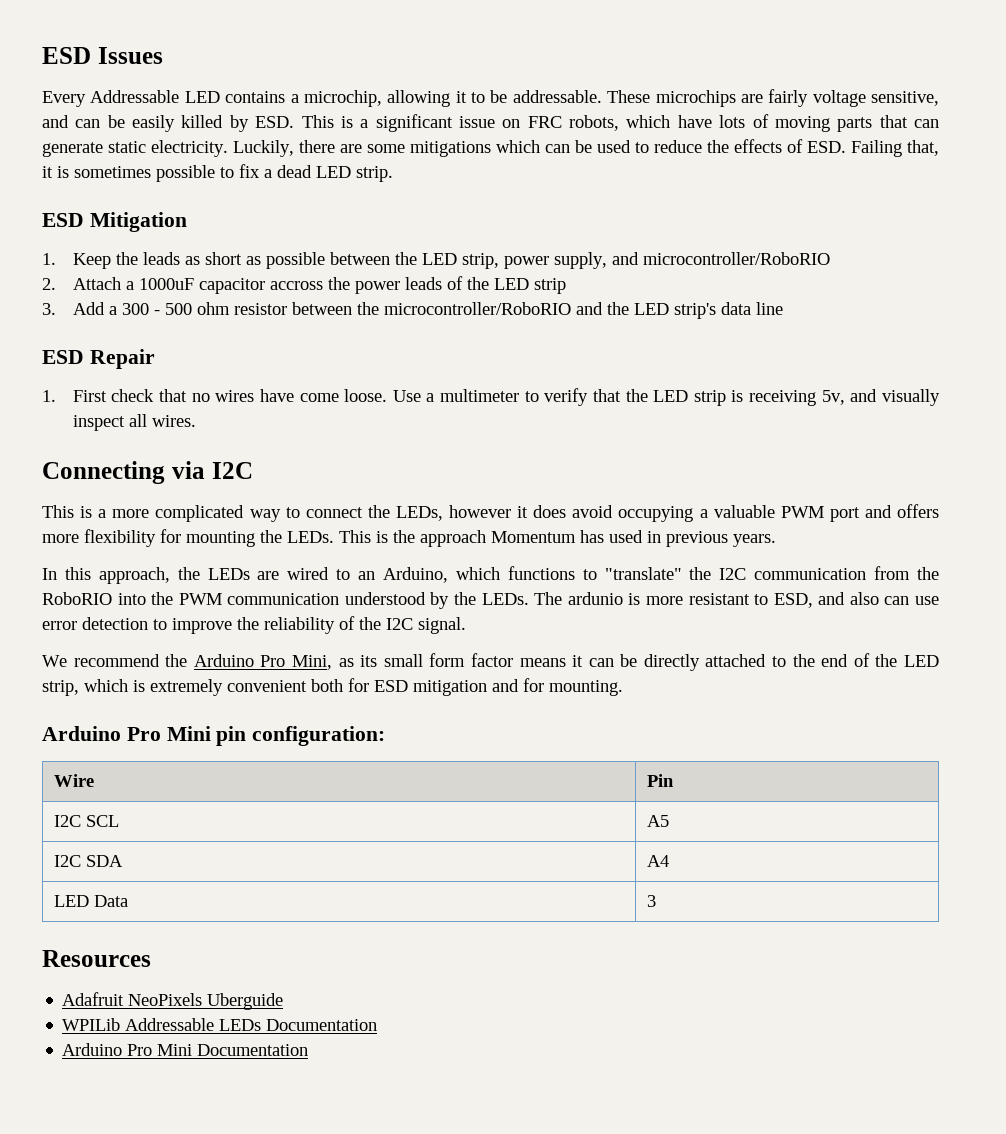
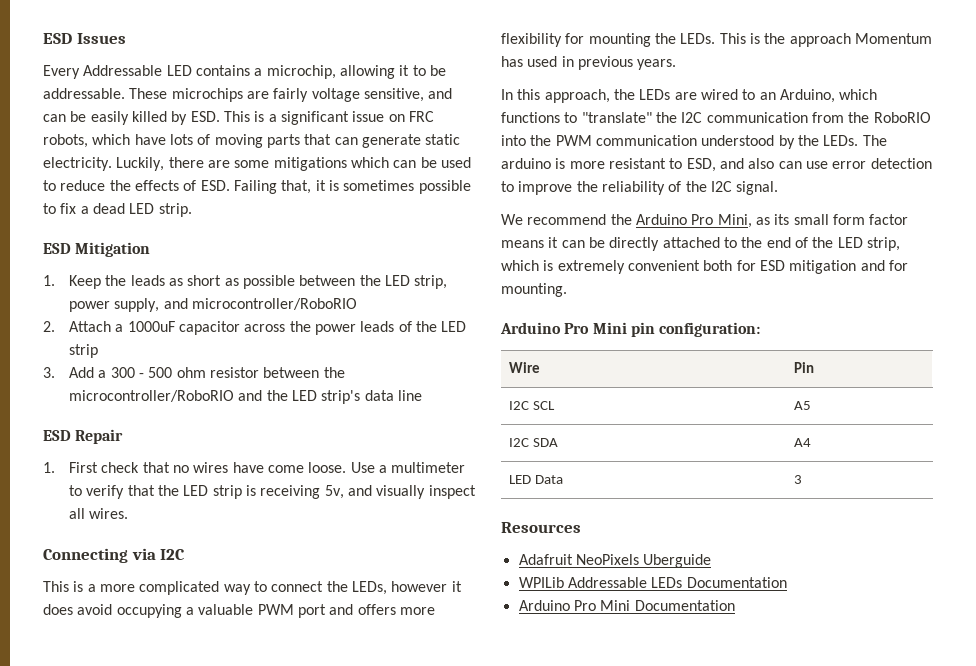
[269,281,323,290] accross -> [244,324,286,332] across
[567,592,623,605] ardunio -> [501,158,551,169] arduino

